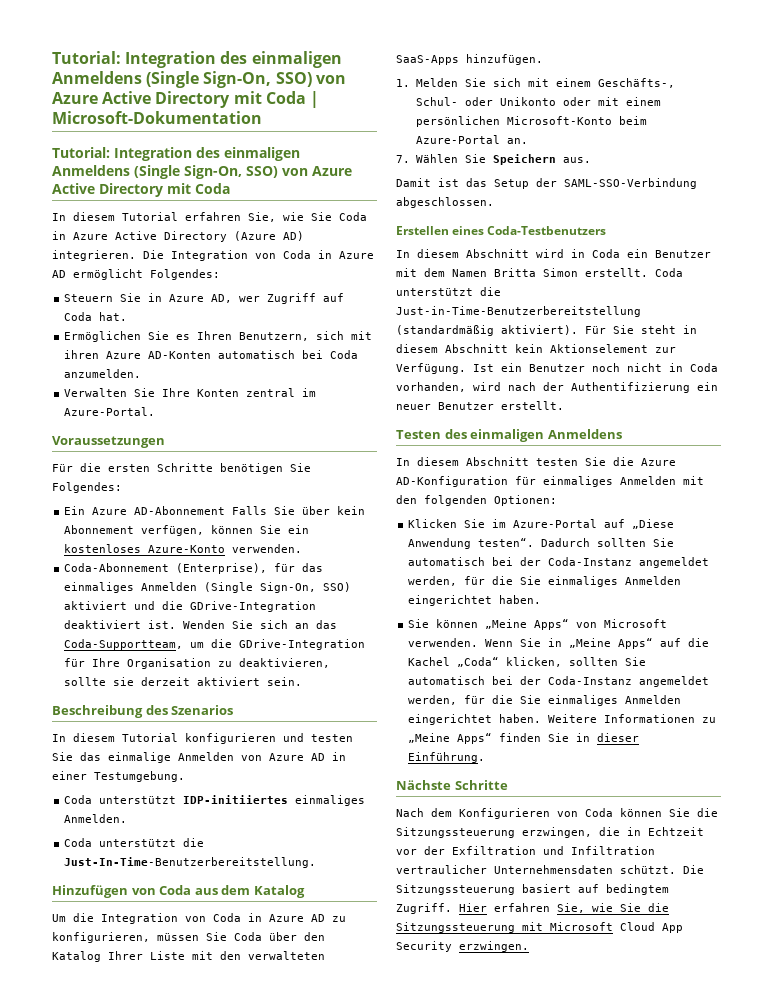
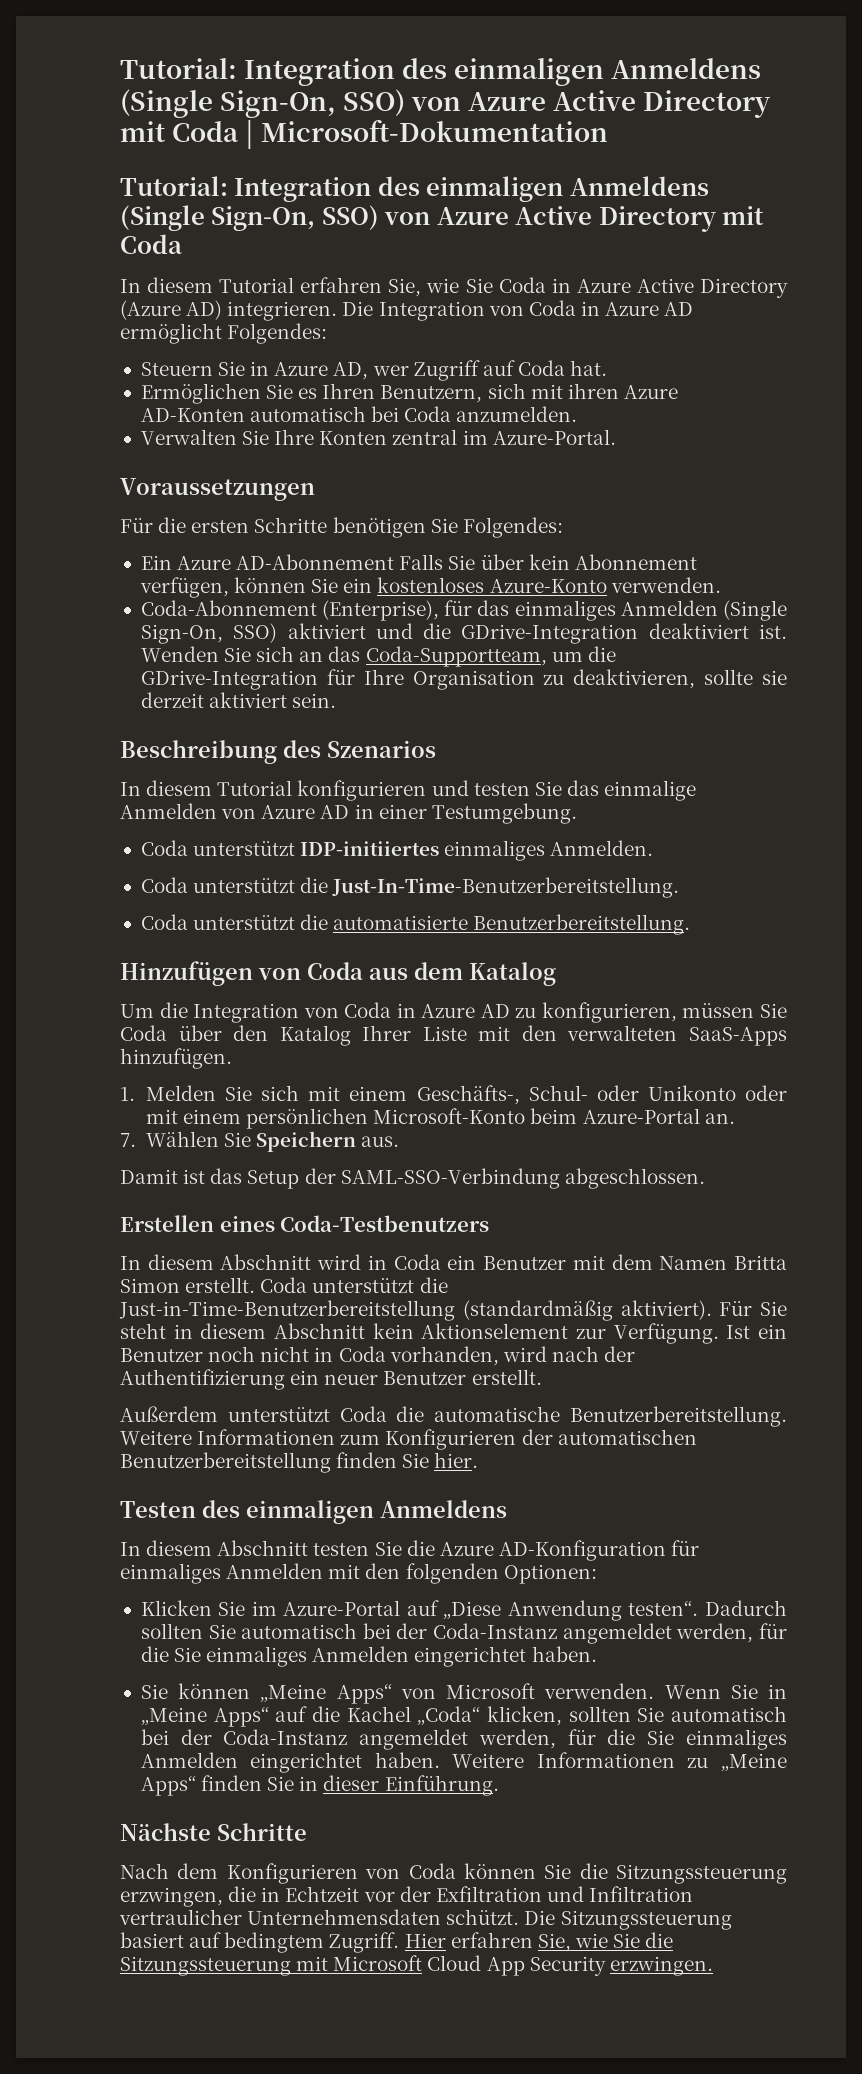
(317, 862) none -> [140,914,691,935] // Coda unterstützt die automatisierte Benutzerbereitstellung.
(564, 405) none -> [120,1406,787,1427] [120,1429,697,1450] [120,1452,479,1473] // Außerdem unterstützt Coda die automatische Benutzerbereitstellung. Weitere Informationen zum Konfigurieren der automatischen Benutzerbereitstellung finden Sie hier.

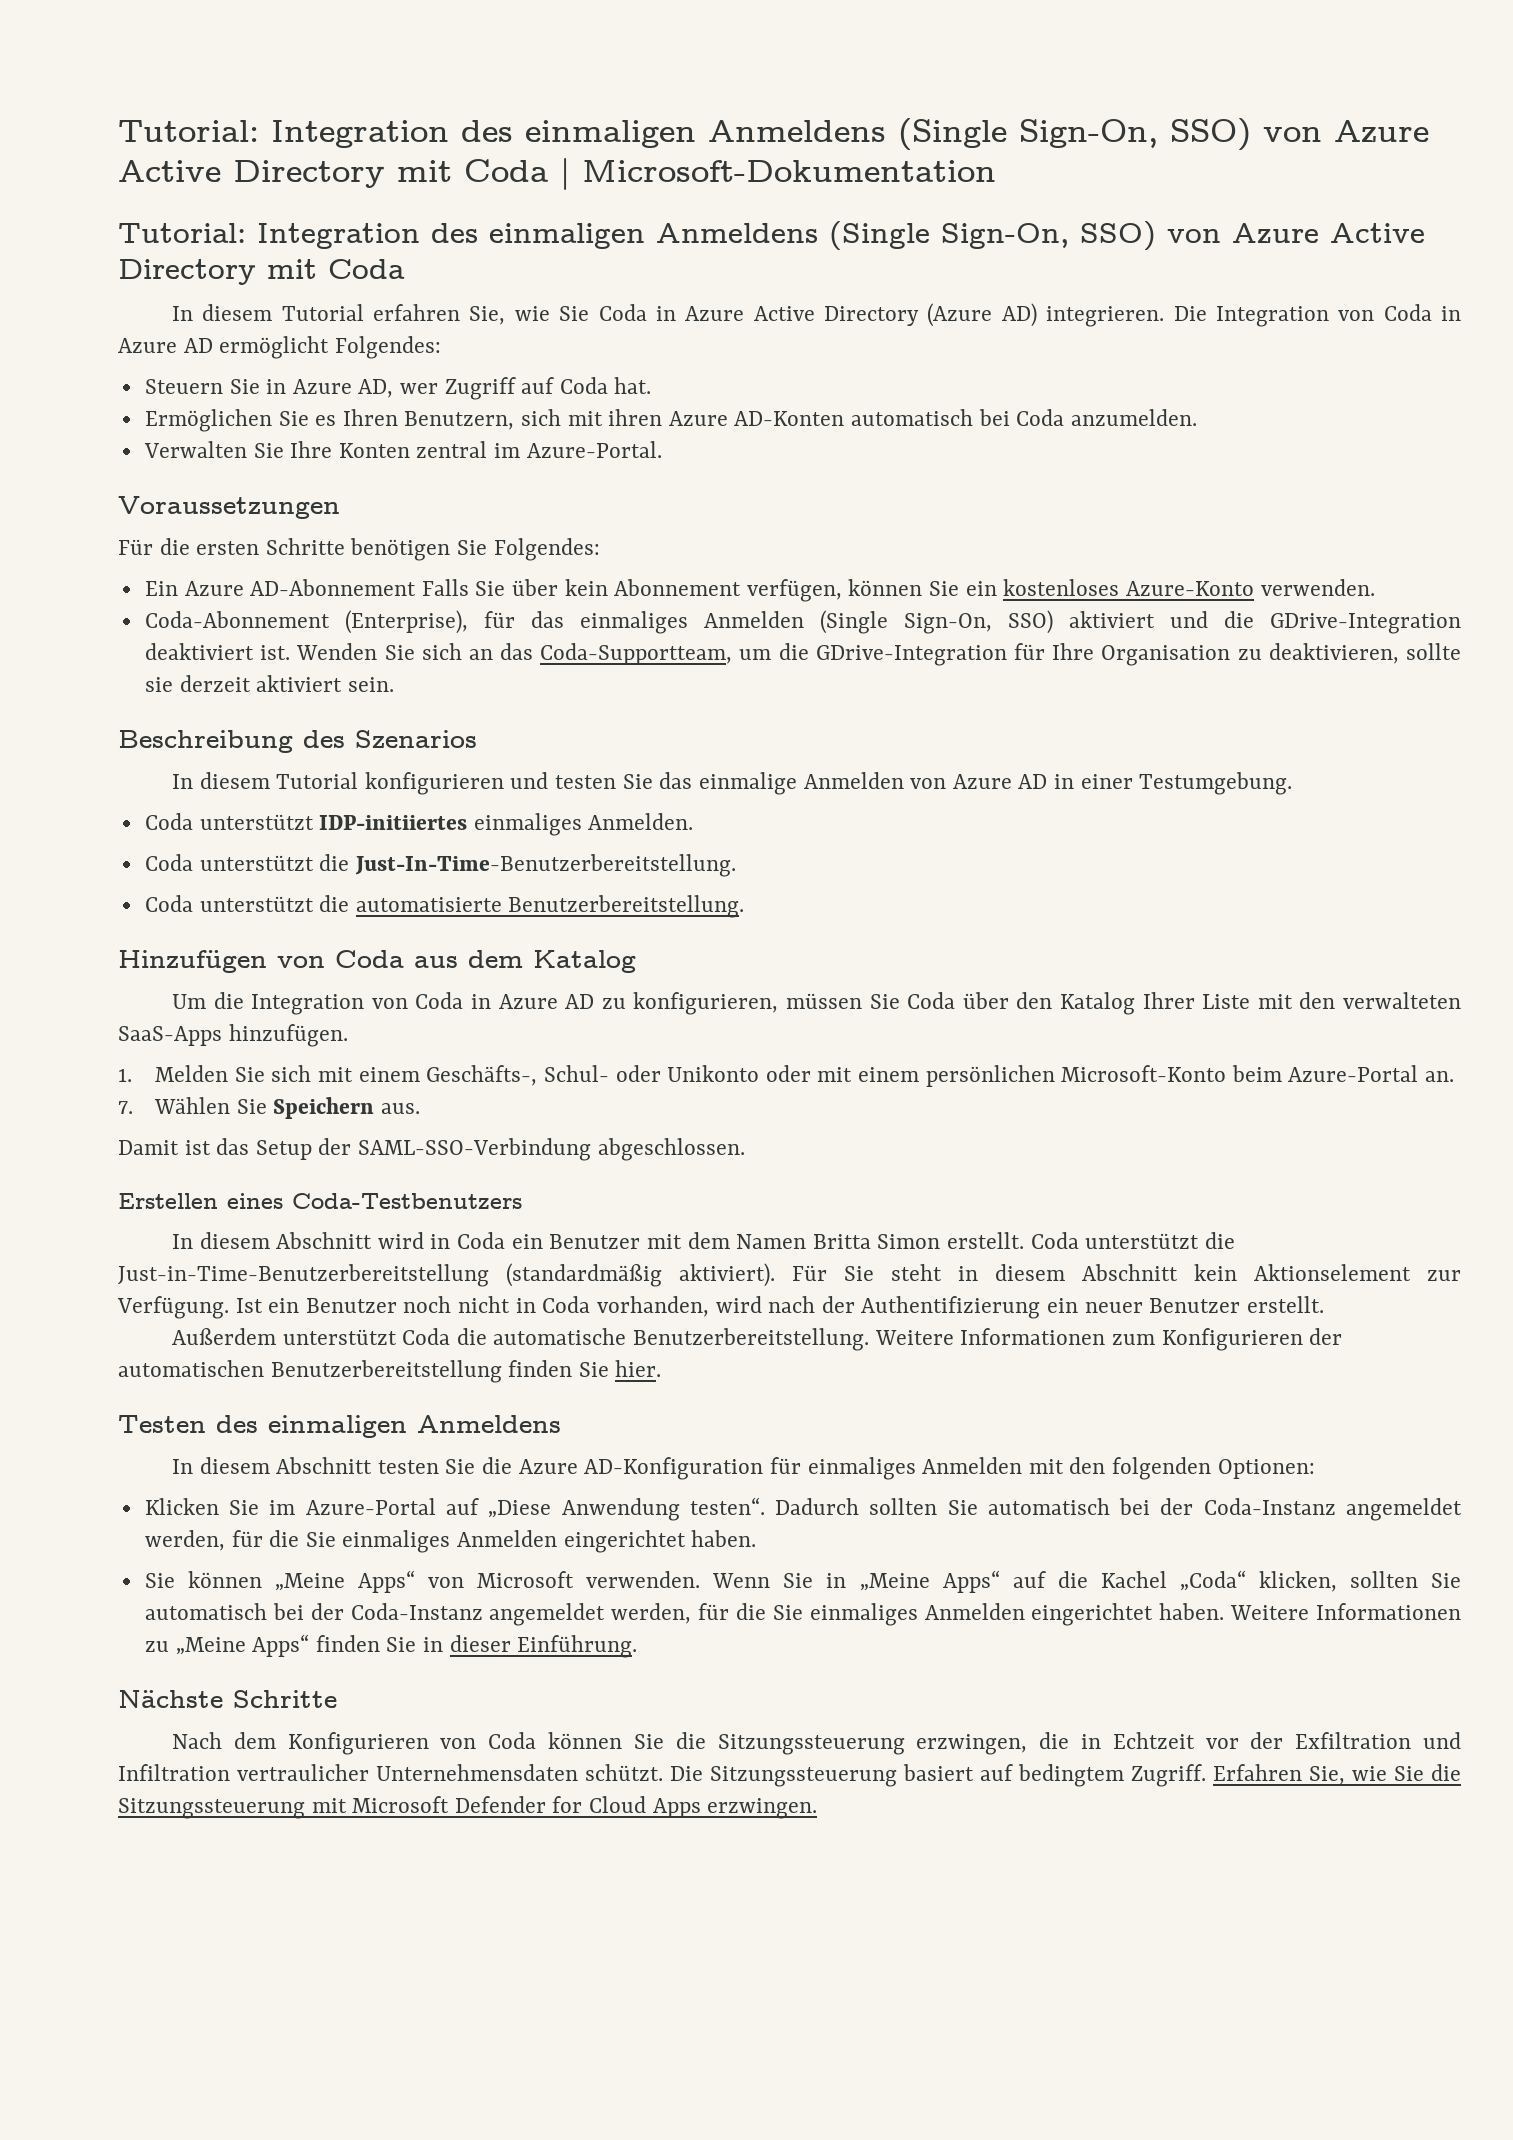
[404,1932,533,1948] Hier erfahren -> [1213,1764,1302,1781] Erfahren
[427,1955,606,1976] Cloud App Security -> [454,1796,701,1818] Defender for Cloud Apps

